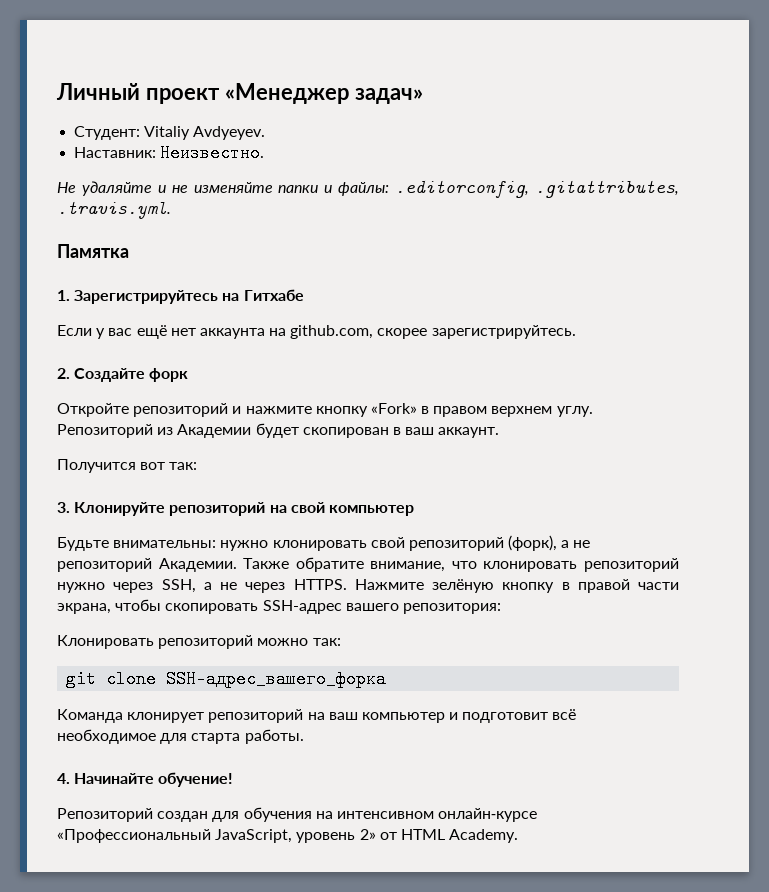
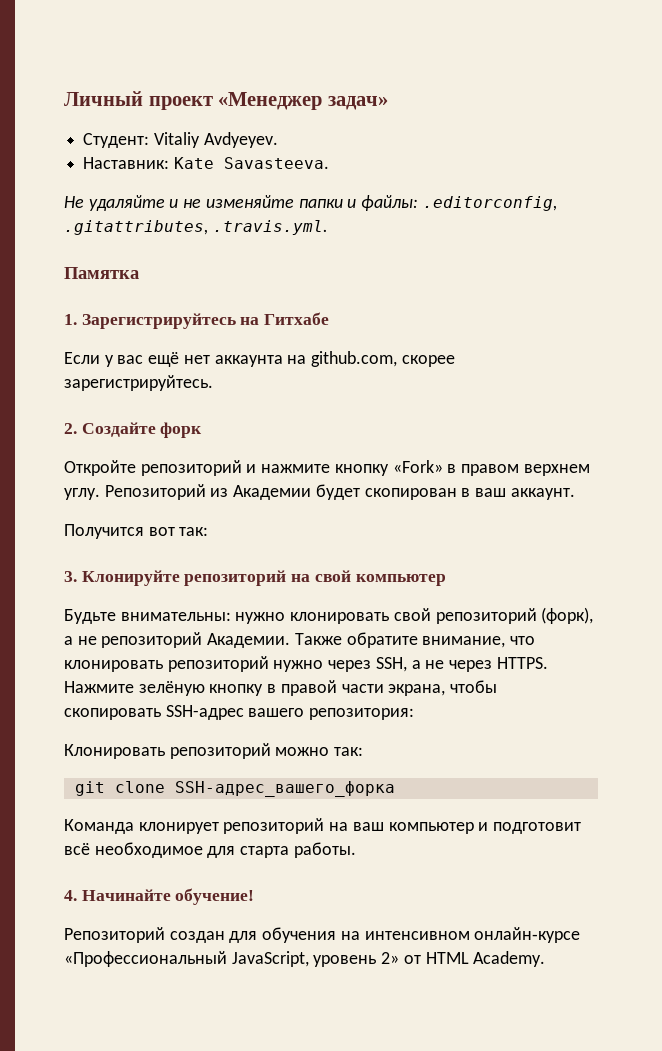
[160,146,265,162] Неизвестно. -> [173,157,329,169] Kate Savasteeva.

